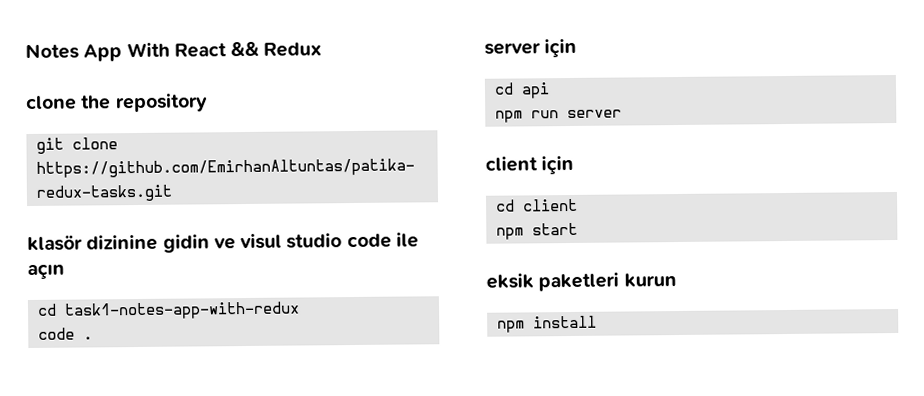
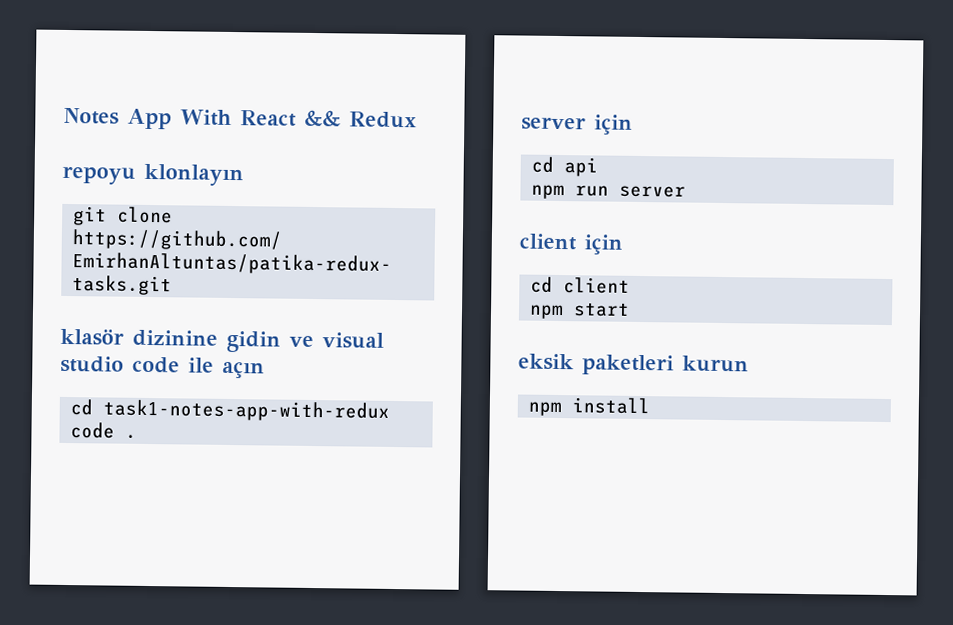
[26,93,208,113] clone the repository -> [62,163,244,187] repoyu klonlayın
[240,233,283,250] visul -> [322,332,384,349] visual

